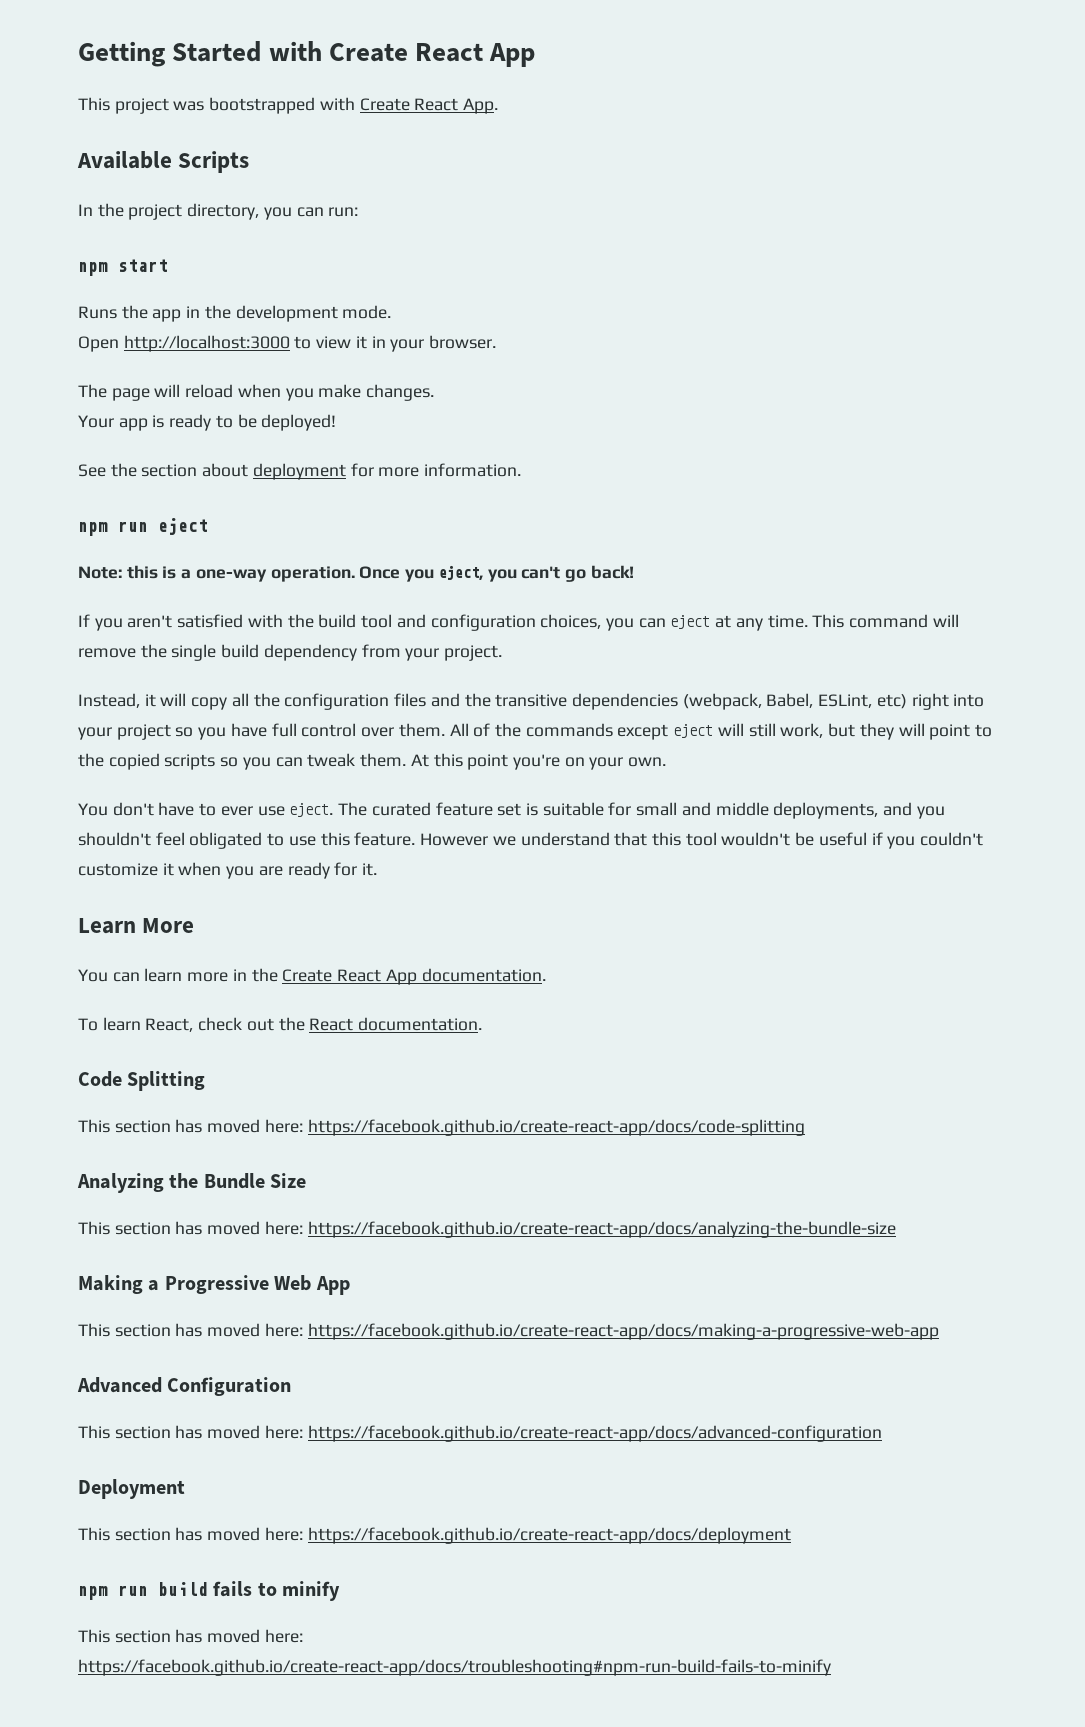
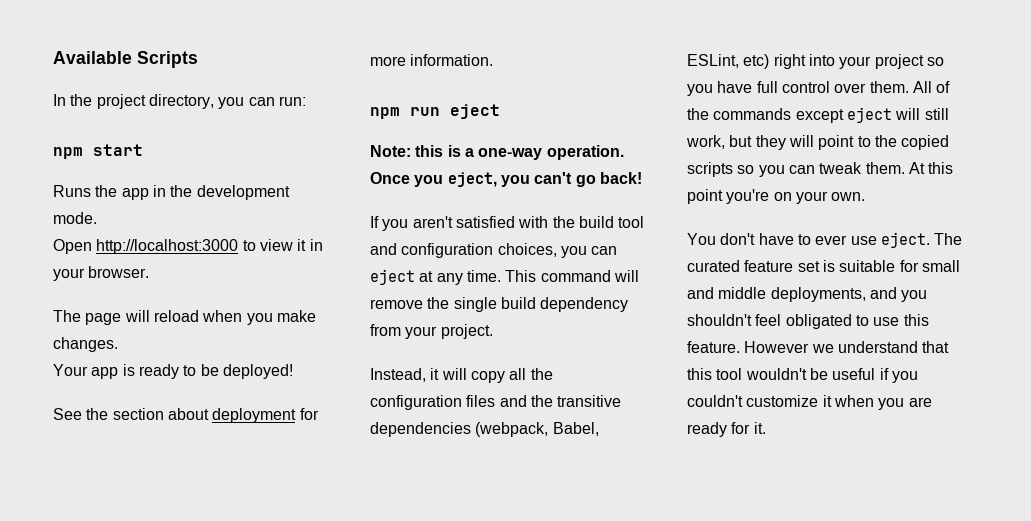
[78,41,536,67] [78,97,499,114] Getting Started with Create React App // This project was bootstrapped with Create React App. // -> (53, 57) none
[78,918,195,934] [78,968,546,985] [78,1017,483,1032] [78,1071,206,1091] [78,1119,805,1136] [77,1173,307,1193] [78,1221,896,1238] [78,1275,350,1295] [78,1323,939,1340] [77,1377,292,1396] [78,1425,882,1442] [78,1479,185,1499] [78,1527,791,1544] [78,1581,341,1601] [78,1629,303,1643] [78,1659,831,1676] // Learn More // You can learn more in the Create React App documentation. // To learn React, check out the React documentation. // Code Splitting // This section has moved here: https://facebook.github.io/create-react-app/docs/code-splitting // Analyzing the Bundle Size // This section has moved here: https://facebook.github.io/create-react-app/docs/analyzing-the-bundle-size // Making a Progressive Web App // This section has moved here: https://facebook.github.io/create-react-app/docs/making-a-progressive-web-app // Advanced Configuration // This section has moved here: https://facebook.github.io/create-react-app/docs/advanced-configuration // Deployment // This section has moved here: https://facebook.github.io/create-react-app/docs/deployment // npm run build fails to minify // This section has moved here: https://facebook.github.io/create-react-app/docs/troubleshooting#npm-run-build-fails-to-minify -> (766, 428) none

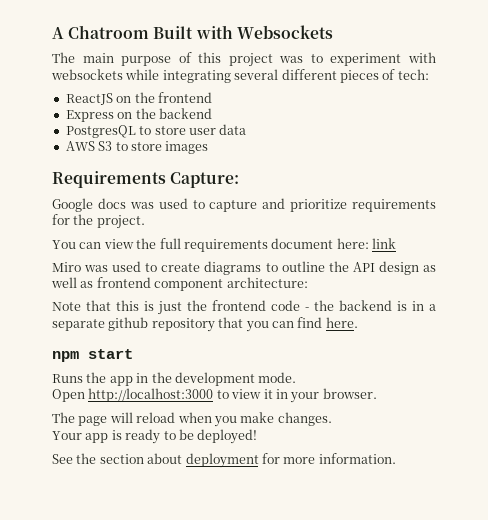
[53,51,198,68] [53,94,306,109] Available Scripts // In the project directory, you can run: -> [52,25,333,39] [52,52,436,67] [51,69,429,83] [65,92,212,105] [65,108,212,122] [65,124,247,138] [65,141,209,154] [52,171,240,188] [52,198,436,212] [52,214,145,229] [52,238,396,252] [52,261,436,275] [51,277,308,291] [52,300,436,315] [52,317,358,332] A Chatroom Built with Websockets // The main purpose of this project was to experiment with websockets while integrating several different pieces of tech: // ReactJS on the frontend // Express on the backend // PostgresQL to store user data // AWS S3 to store images // Requirements Capture: // Google docs was used to capture and prioritize requirements for the project. // You can view the full requirements document here: link // Miro was used to create diagrams to outline the API design as well as frontend component architecture: // Note that this is just the frontend code - the backend is in a separate github repository that you can find here.
[370,104,500,119] [370,145,624,160] [370,172,642,187] [370,216,645,231] [370,243,618,258] [370,269,639,285] [370,297,629,312] [370,324,493,339] [370,368,553,383] [370,395,622,410] [370,422,599,437] [687,54,944,69] [687,81,951,96] [687,107,949,123] [686,135,950,150] [687,162,954,177] [687,189,866,204] [687,232,963,248] [687,260,960,272] [687,287,928,302] [687,314,929,329] [687,341,950,353] [687,368,918,383] [687,395,932,410] [687,422,766,437] // npm run eject // Note: this is a one-way operation. Once you eject, you can't go back! // If you aren't satisfied with the build tool and configuration choices, you can eject at any time. This command will remove the single build dependency from your project. // Instead, it will copy all the configuration files and the transitive dependencies (webpack, Babel, ESLint, etc) right into your project so you have full control over them. All of the commands except eject will still work, but they will point to the copied scripts so you can tweak them. At this point you're on your own. // You don't have to ever use eject. The curated feature set is suitable for small and middle deployments, and you shouldn't feel obligated to use this feature. However we understand that this tool wouldn't be useful if you couldn't customize it when you are ready for it. -> (396, 458) none

